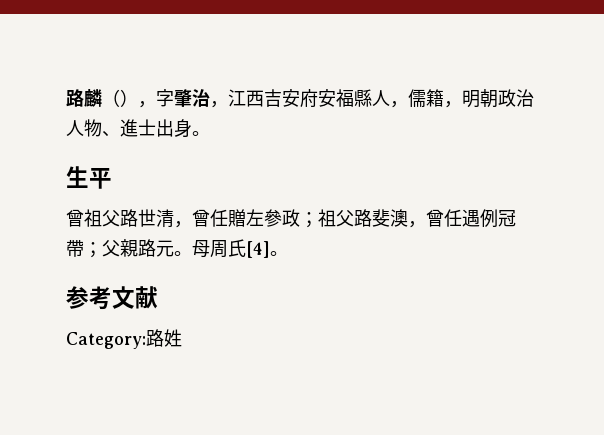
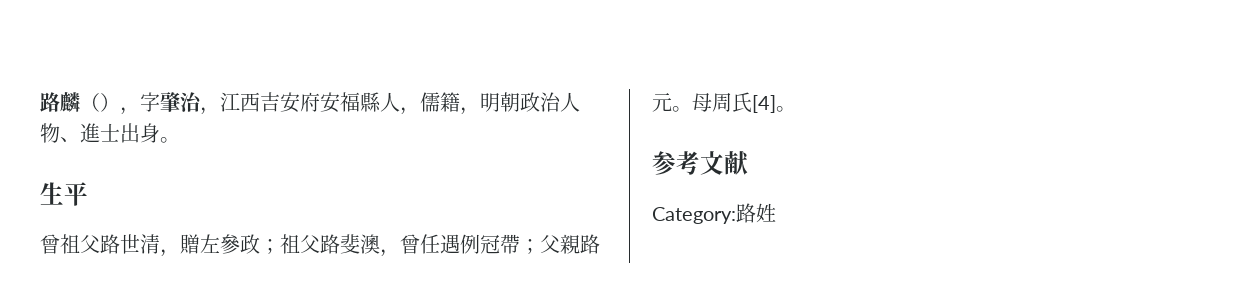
[192,209,228,227] 曾任 -> (180, 253) none

